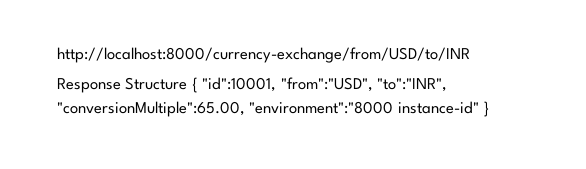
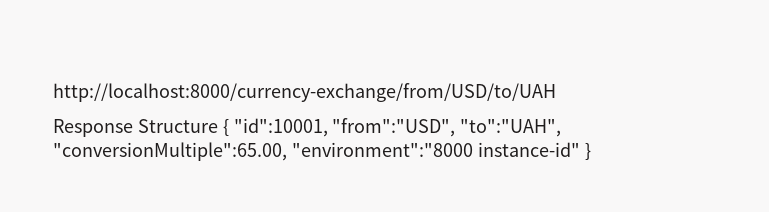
[57,47,470,63] http://localhost:8000/currency-exchange/from/USD/to/INR -> [53,83,556,102] http://localhost:8000/currency-exchange/from/USD/to/UAH
[377,78,448,92] "to":"INR", -> [460,119,562,137] "to":"UAH",

